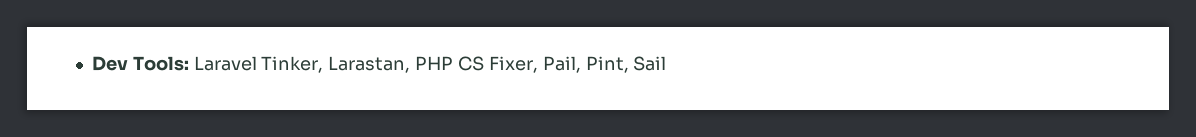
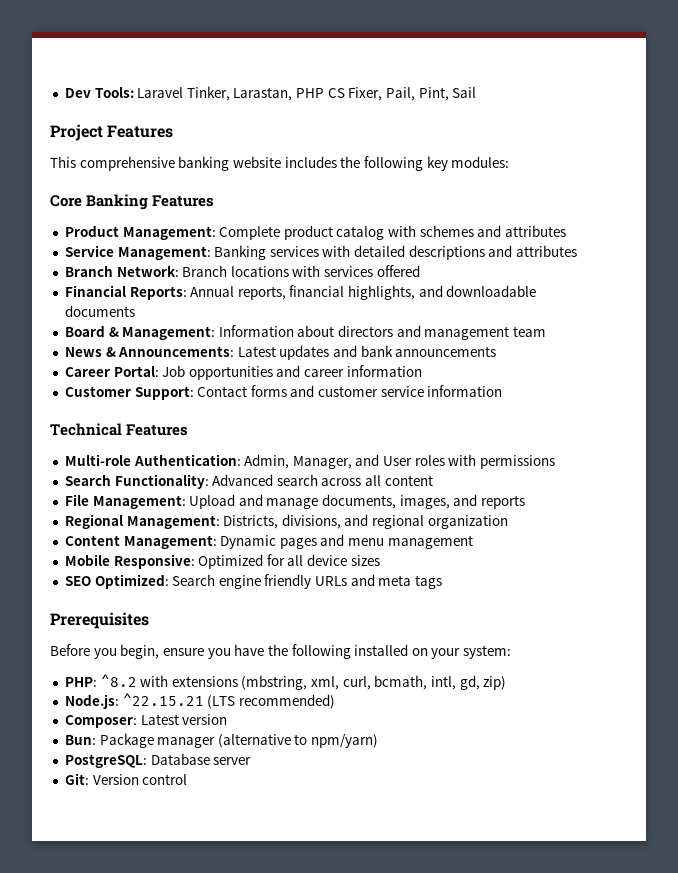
(667, 63) none -> [50,124,174,141] [50,156,510,171] [50,194,215,210] [64,225,567,240] [64,245,578,260] [64,265,420,277] [64,285,537,300] [64,305,135,317] [64,325,547,340] [64,345,497,360] [64,365,422,380] [64,385,503,400] [50,423,189,436] [64,454,556,469] [64,474,433,489] [64,494,526,509] [64,514,508,529] [64,534,473,549] [64,554,380,569] [64,574,443,589] [50,612,149,629] [50,644,512,659] [64,674,507,690] [64,693,335,709] [64,714,228,728] [64,733,379,748] [64,753,252,768] [64,773,188,785] // Project Features // This comprehensive banking website includes the following key modules: // Core Banking Features // Product Management: Complete product catalog with schemes and attributes // Service Management: Banking services with detailed descriptions and attributes // Branch Network: Branch locations with services offered // Financial Reports: Annual reports, financial highlights, and downloadable documents // Board & Management: Information about directors and management team // News & Announcements: Latest updates and bank announcements // Career Portal: Job opportunities and career information // Customer Support: Contact forms and customer service information // Technical Features // Multi-role Authentication: Admin, Manager, and User roles with permissions // Search Functionality: Advanced search across all content // File Management: Upload and manage documents, images, and reports // Regional Management: Districts, divisions, and regional organization // Content Management: Dynamic pages and menu management // Mobile Responsive: Optimized for all device sizes // SEO Optimized: Search engine friendly URLs and meta tags // Prerequisites // Before you begin, ensure you have the following installed on your system: // PHP: ^8.2 with extensions (mbstring, xml, curl, bcmath, intl, gd, zip) // Node.js: ^22.15.21 (LTS recommended) // Composer: Latest version // Bun: Package manager (alternative to npm/yarn) // PostgreSQL: Database server // Git: Version control

